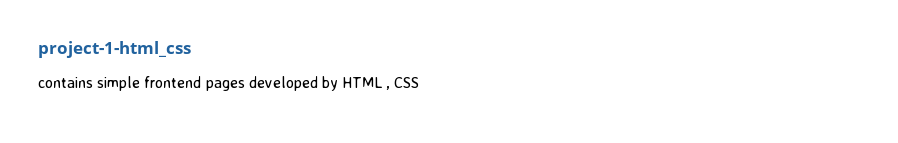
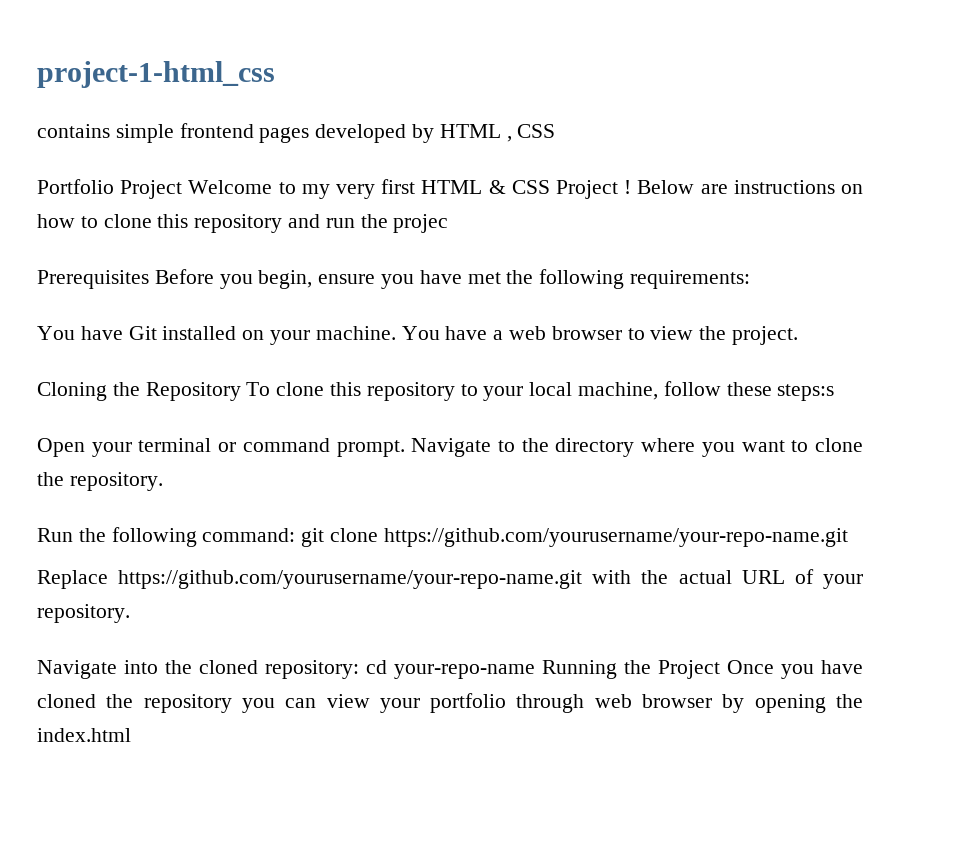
(420, 82) none -> [37,179,864,199] [37,214,449,233] [37,269,751,289] [37,326,799,345] [37,381,835,401] [37,438,863,457] [37,472,163,491] [37,527,848,547] [37,569,863,589] [37,604,130,623] [37,660,863,679] [37,693,863,713] [37,728,131,742] // Portfolio Project Welcome to my very first HTML & CSS Project ! Below are instructions on how to clone this repository and run the projec // Prerequisites Before you begin, ensure you have met the following requirements: // You have Git installed on your machine. You have a web browser to view the project. // Cloning the Repository To clone this repository to your local machine, follow these steps:s // Open your terminal or command prompt. Navigate to the directory where you want to clone the repository. // Run the following command: git clone https://github.com/yourusername/your-repo-name.git // Replace https://github.com/yourusername/your-repo-name.git with the actual URL of your repository. // Navigate into the cloned repository: cd your-repo-name Running the Project Once you have cloned the repository you can view your portfolio through web browser by opening the index.html

